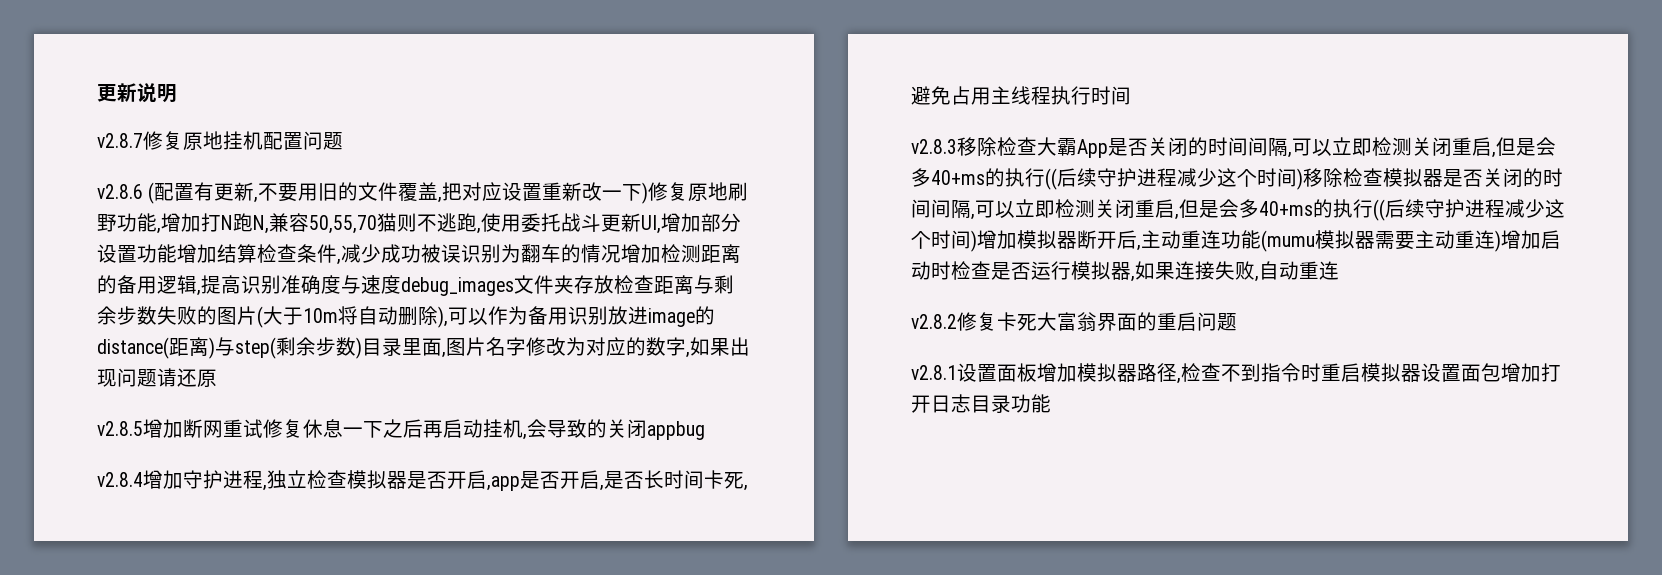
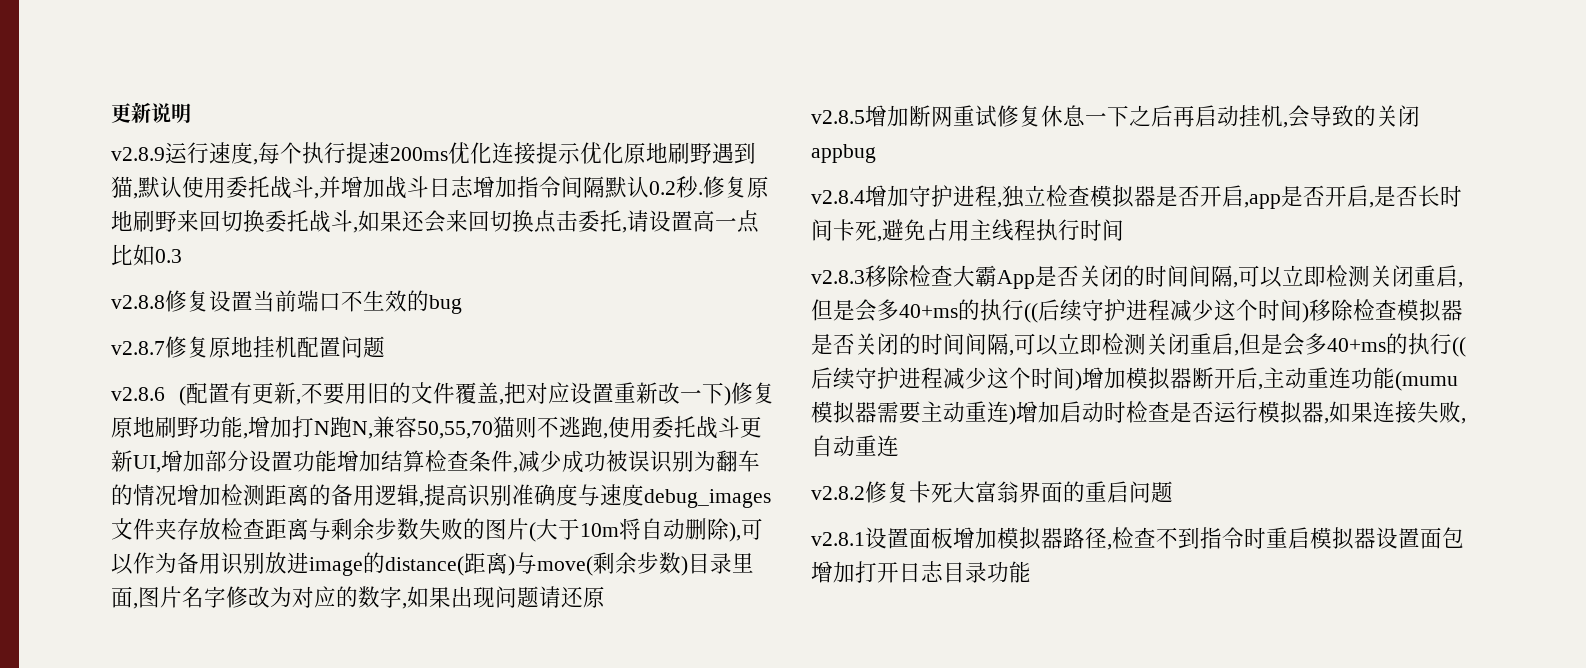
(177, 93) none -> [111,142,756,165] [111,176,769,199] [111,210,759,233] [111,244,182,266] [111,290,462,314] // v2.8.9运行速度,每个执行提速200ms优化连接提示优化原地刷野遇到猫,默认使用委托战斗,并增加战斗日志增加指令间隔默认0.2秒.修复原地刷野来回切换委托战斗,如果还会来回切换点击委托,请设置高一点比如0.3 // v2.8.8修复设置当前端口不生效的bug
[235,337,276,359] step( -> [537,556,593,576] move(

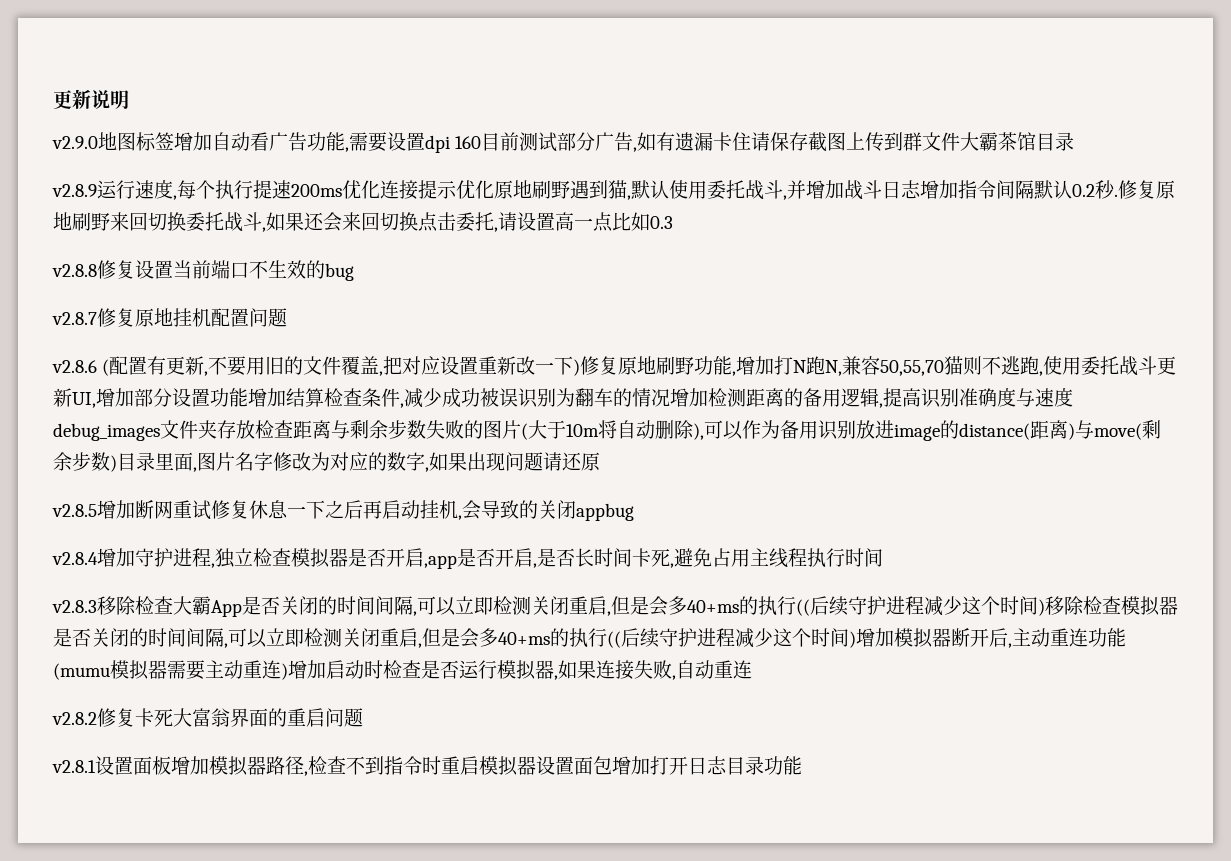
(191, 113) none -> [52,132,1075,153] // v2.9.0地图标签增加自动看广告功能,需要设置dpi 160目前测试部分广告,如有遗漏卡住请保存截图上传到群文件大霸茶馆目录

